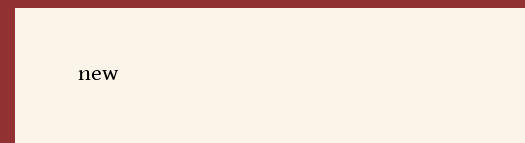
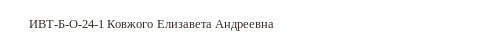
[78,70,119,80] new -> [29,20,275,31] ИВТ-Б-О-24-1 Ковжого Елизавета Андреевна

